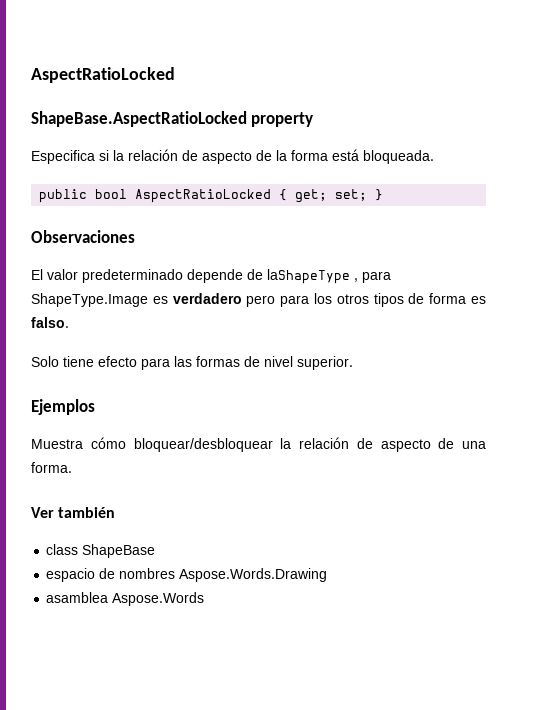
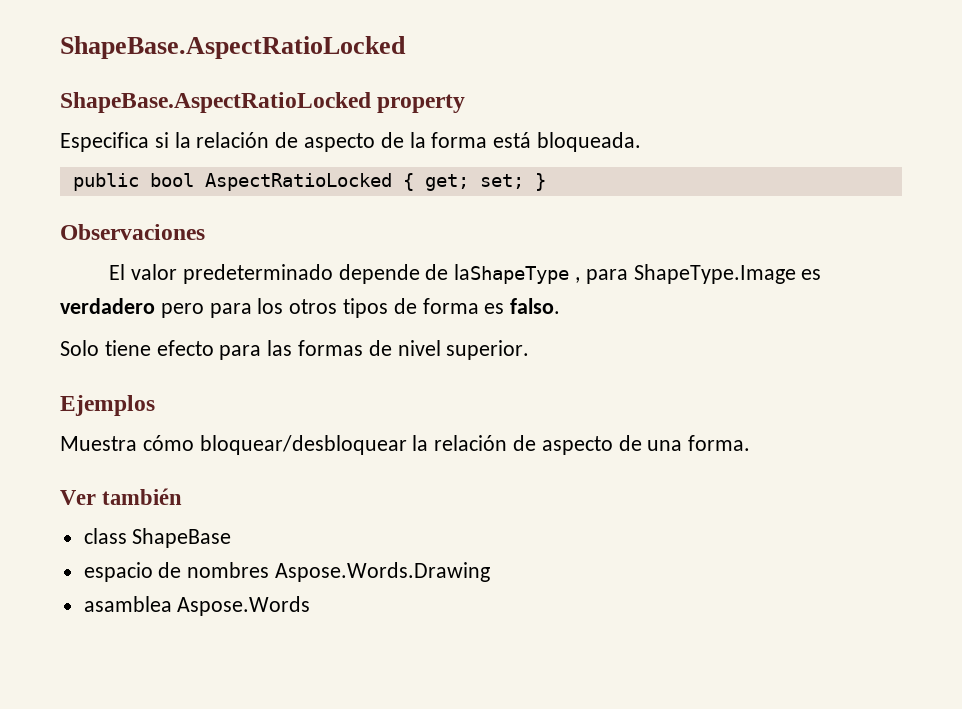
[31,67,175,83] AspectRatioLocked -> [60,36,406,59] ShapeBase.AspectRatioLocked

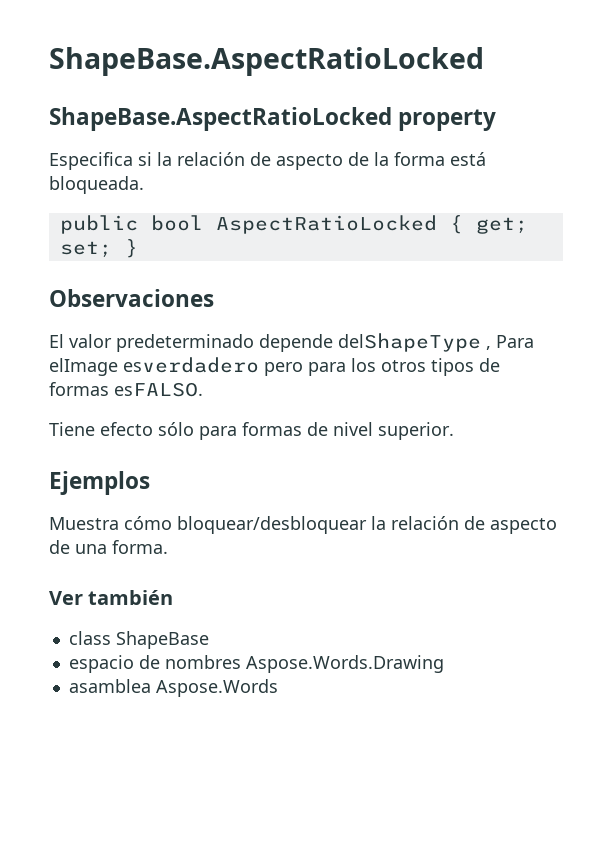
[425,264,822,284] [60,298,155,314] de laShapeType , para ShapeType.Image es verdadero -> [338,333,534,352] [49,357,259,376] delShapeType , Para elImage esverdadero
[422,298,561,314] [60,340,293,360] forma es falso. // Solo tiene efecto para las -> [49,382,203,397] [49,422,237,440] formas esFALSO. // Tiene efecto sólo para

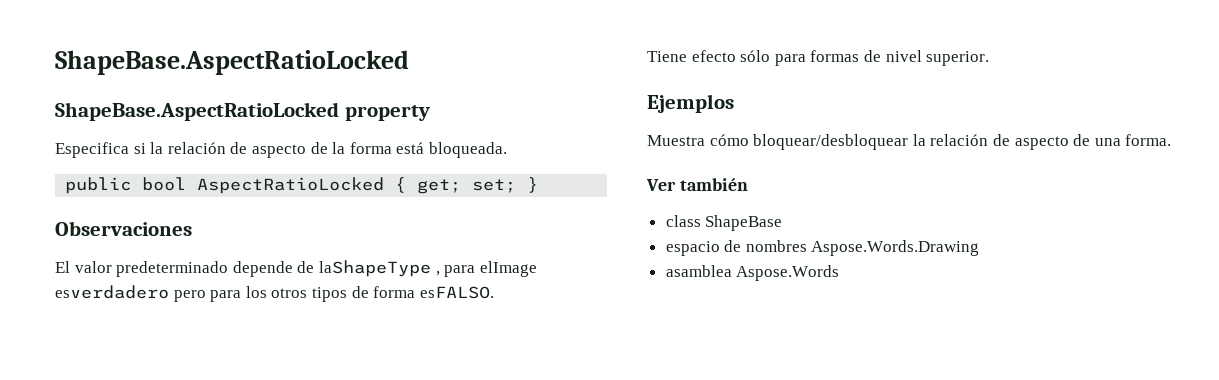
[338,333,534,352] delShapeType , Para -> [297,260,476,277] de laShapeType , para
[49,382,109,396] formas -> [373,286,416,298] forma

